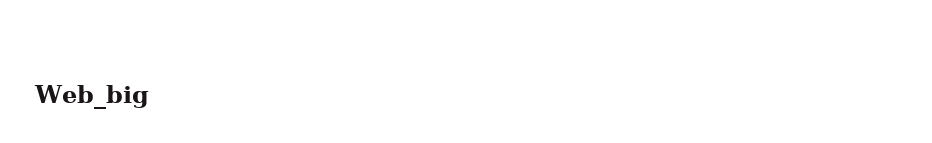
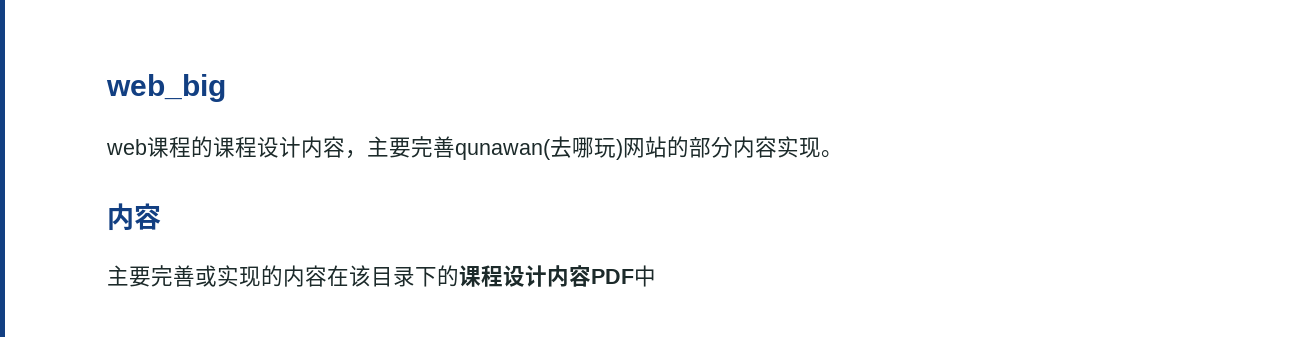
[34,85,149,109] Web_big -> [106,74,226,102] [106,136,843,160] [107,203,161,231] [107,265,656,287] web_big // web课程的课程设计内容，主要完善qunawan(去哪玩)网站的部分内容实现。 // 内容 // 主要完善或实现的内容在该目录下的课程设计内容PDF中

